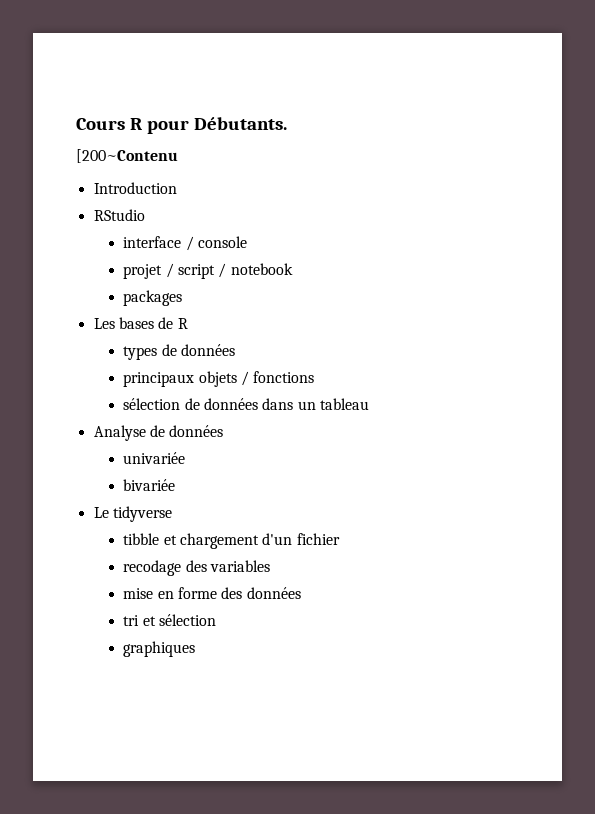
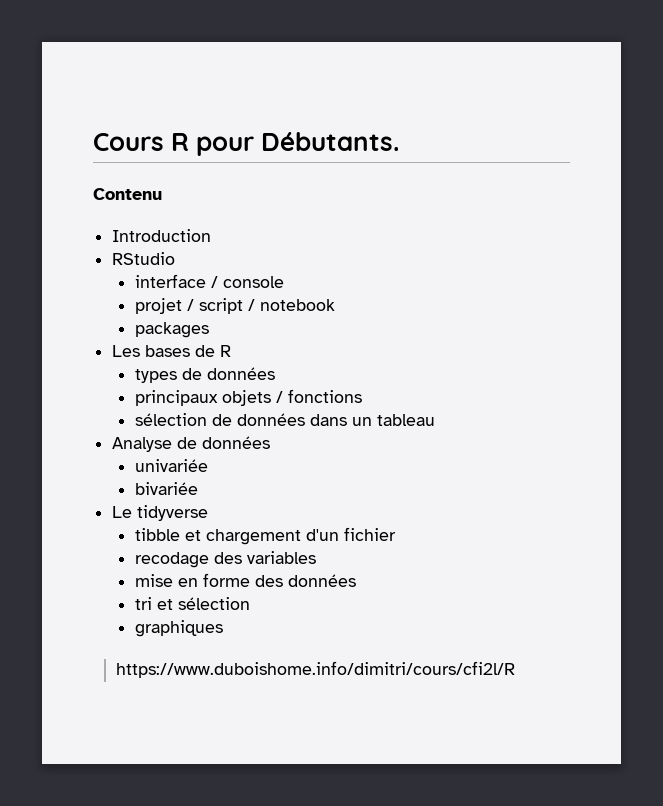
[76,149,178,163] [200~Contenu -> [93,188,162,200] Contenu
(196, 649) none -> [115,661,515,678] // https://www.duboishome.info/dimitri/cours/cfi2l/R

